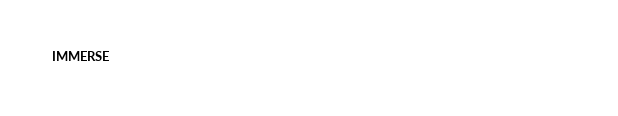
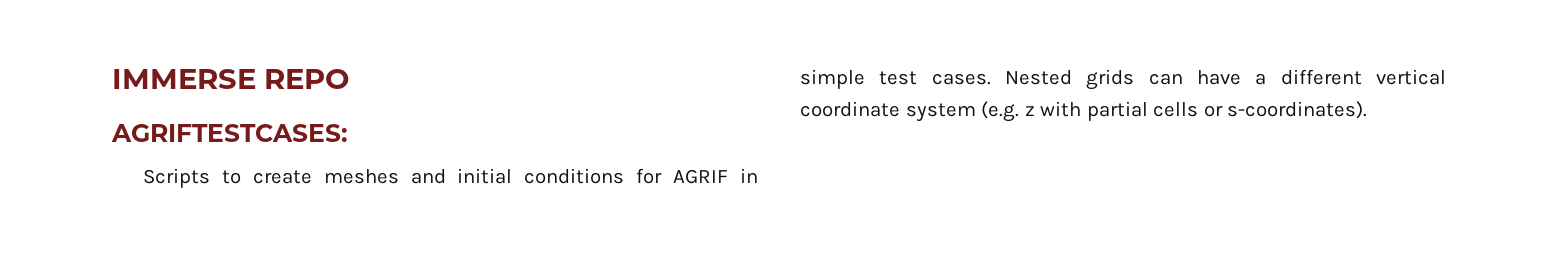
(109, 56) none -> [264,69,349,89] [111,124,348,142] [142,168,758,188] [800,69,1446,90] [800,101,1368,122] REPO // AGRIFTESTCASES: // Scripts to create meshes and initial conditions for AGRIF in simple test cases. Nested grids can have a different vertical coordinate system (e.g. z with partial cells or s-coordinates).

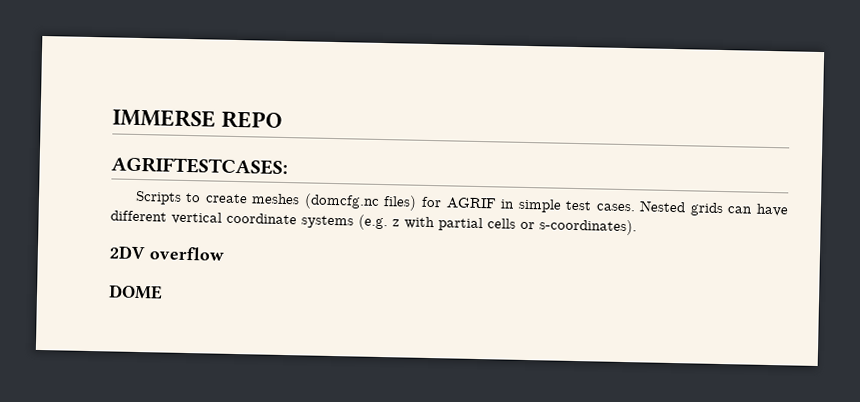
[410,168,625,184] and initial conditions -> [303,193,418,211] (domcfg.nc files)
[1255,73,1267,85] a -> (789, 210) none
[905,103,976,122] system -> [301,215,354,229] systems
(1368, 110) none -> [109,245,224,261] [108,284,163,300] // 2DV overflow // DOME

